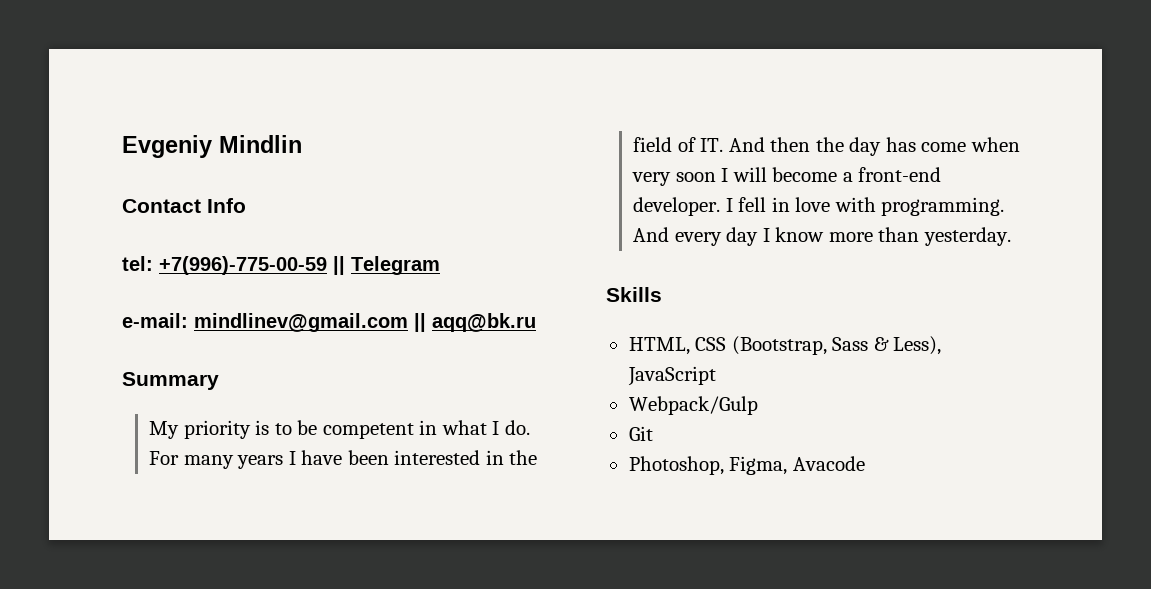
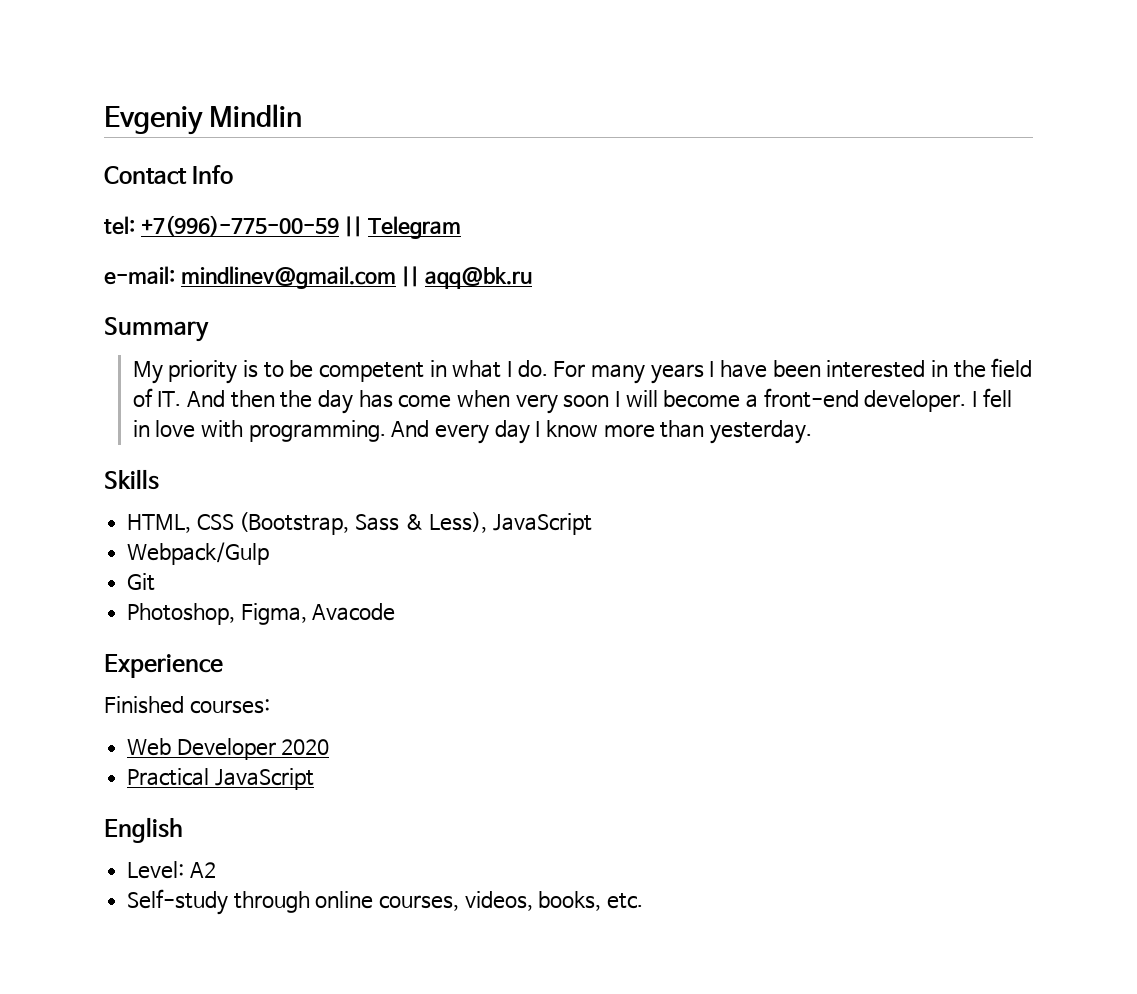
(865, 463) none -> [104,654,223,678] [104,696,270,714] [127,738,330,760] [127,768,314,790] [104,817,183,843] [127,861,216,879] [127,889,644,915] // Experience // Finished courses: // Web Developer 2020 // Practical JavaScript // English // Level: A2 // Self-study through online courses, videos, books, etc.

